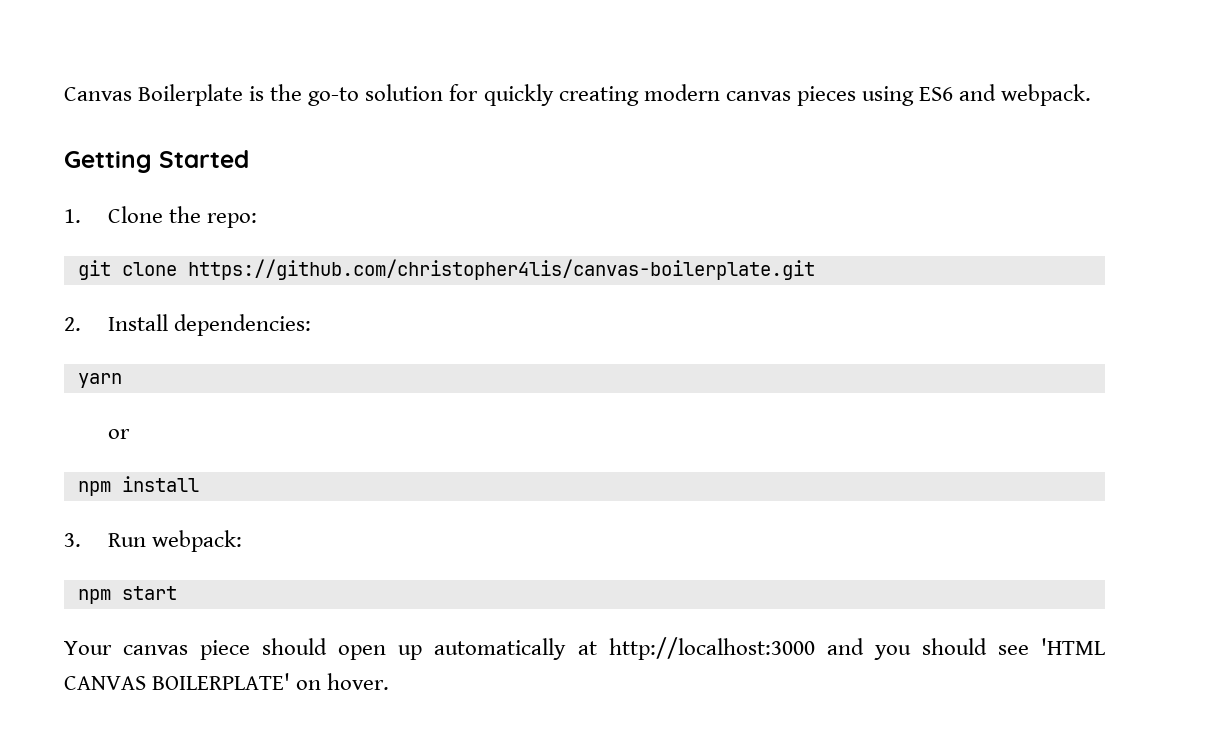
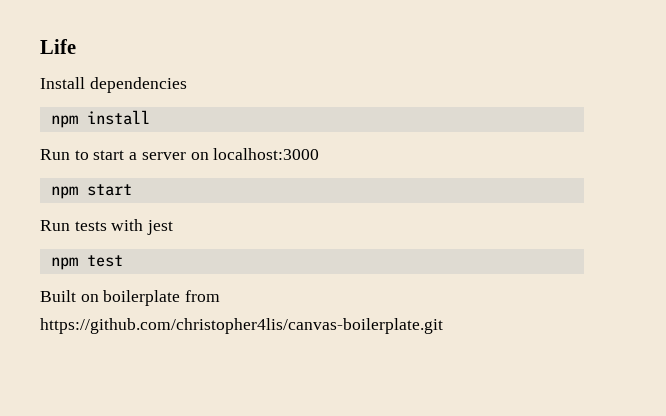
[64,84,1092,106] [64,150,249,173] [64,206,257,228] [77,259,815,280] [64,314,311,336] [77,373,122,388] [107,429,130,439] [77,476,199,496] [64,530,242,552] [77,586,177,604] [64,637,1105,660] [64,673,390,690] Canvas Boilerplate is the go-to solution for quickly creating modern canvas pieces using ES6 and webpack. // Getting Started // 1. Clone the repo: // git clone https://github.com/christopher4lis/canvas-boilerplate.git // 2. Install dependencies: // yarn // or // npm install // 3. Run webpack: // npm start // Your canvas piece should open up automatically at http://localhost:3000 and you should see 'HTML CANVAS BOILERPLATE' on hover. -> [40,39,76,54] [40,77,187,93] [50,110,150,128] [40,148,320,160] [50,184,132,199] [40,219,174,235] [50,255,123,270] [40,290,221,306] [40,318,443,334] Life // Install dependencies // npm install // Run to start a server on localhost:3000 // npm start // Run tests with jest // npm test // Built on boilerplate from https://github.com/christopher4lis/canvas-boilerplate.git

